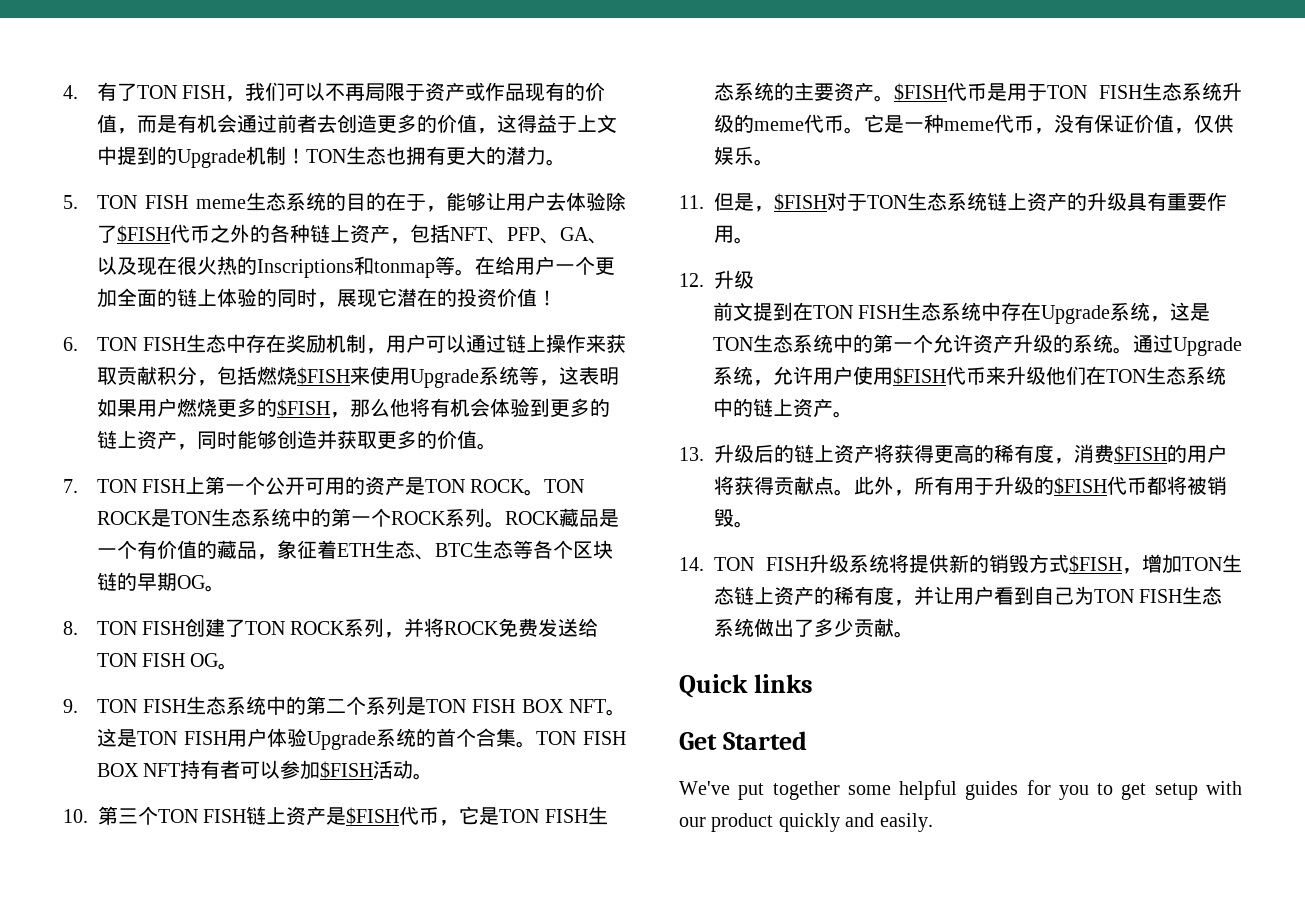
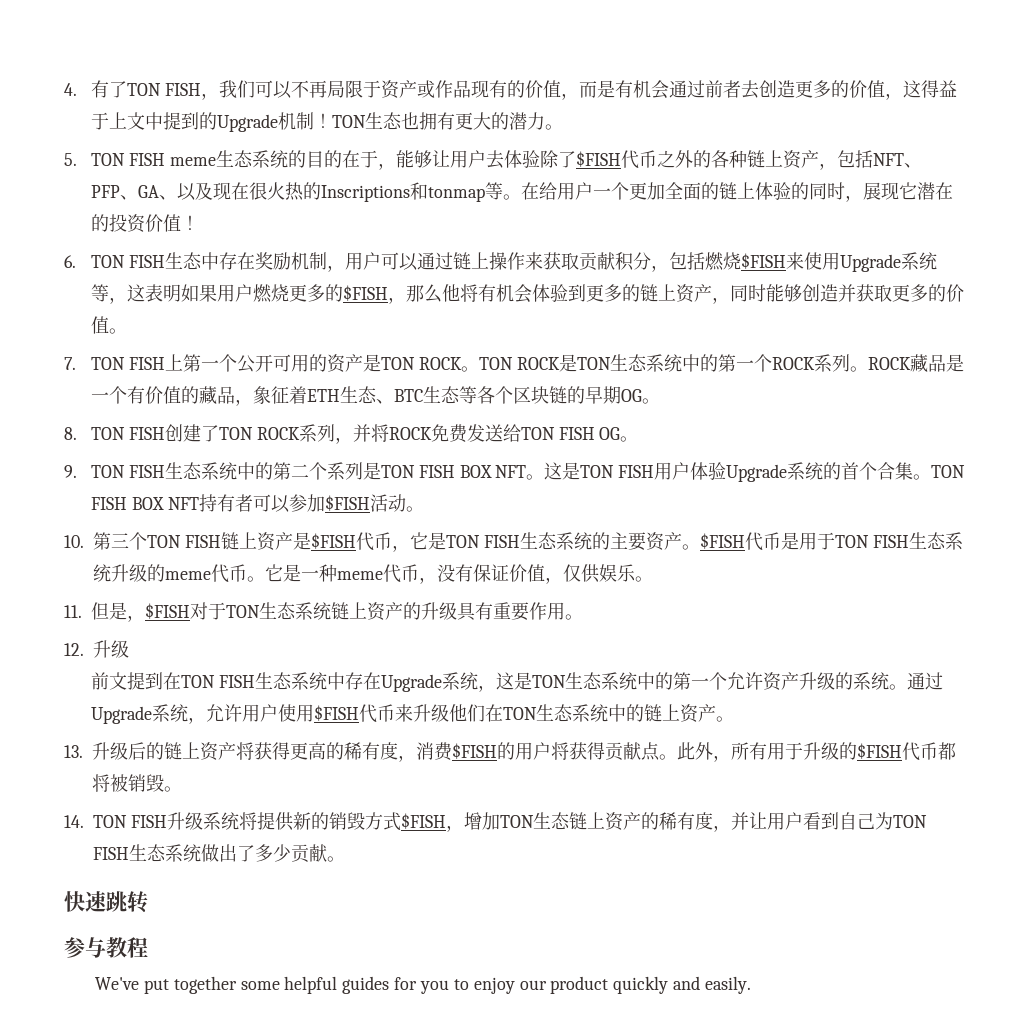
[679,674,813,698] [679,731,807,750] Quick links // Get Started -> [64,891,148,913] [64,937,148,958] 快速跳转 // 参与教程
[1121,781,1242,800] get setup with -> [473,977,515,994] enjoy

